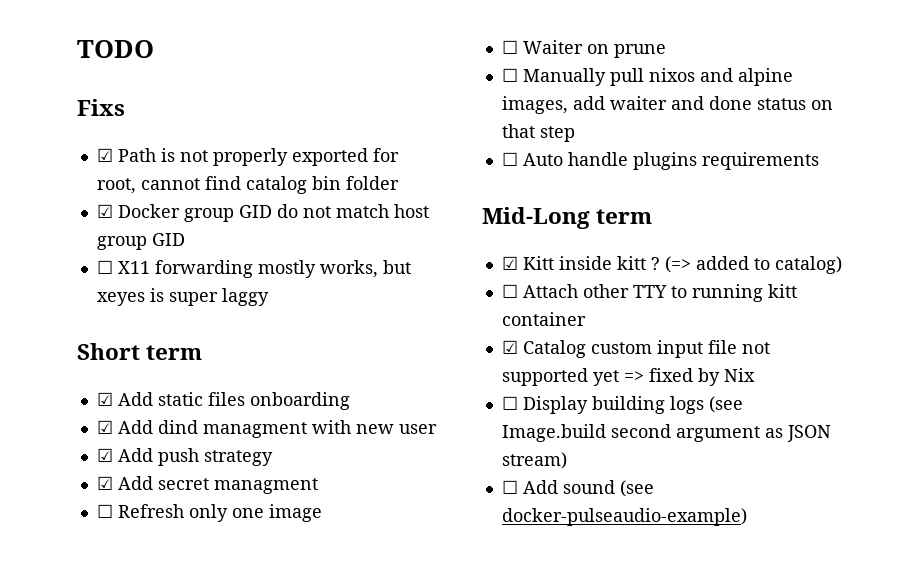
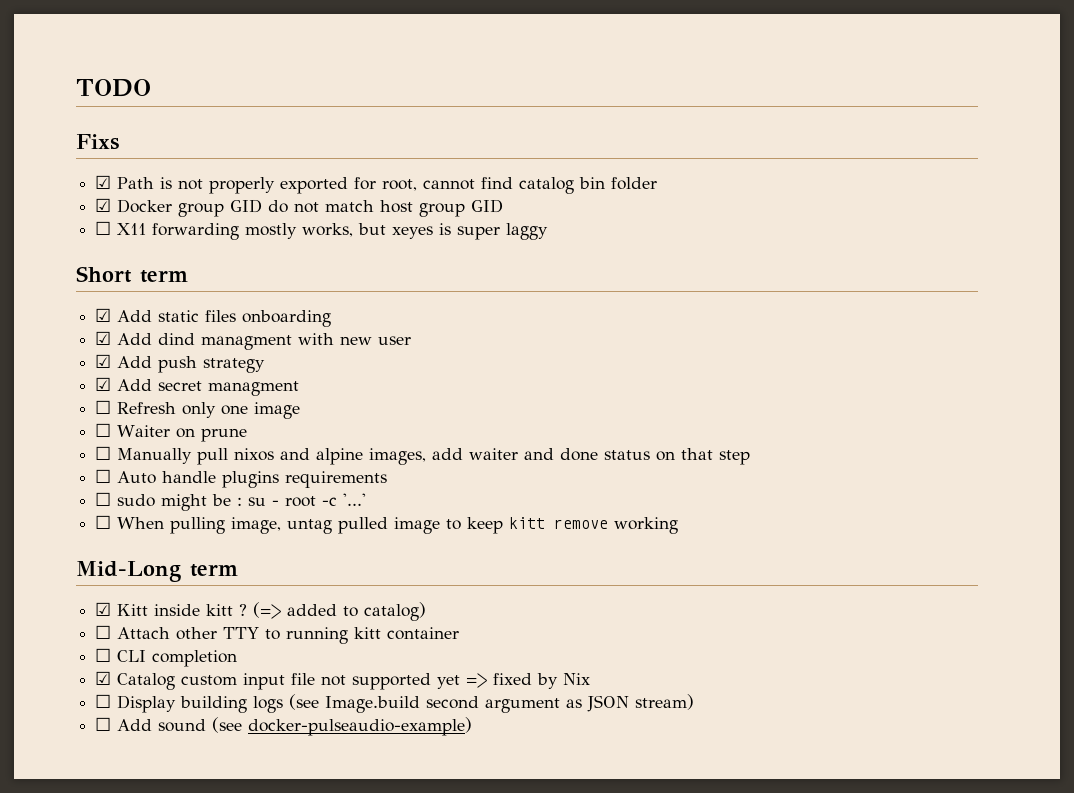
(819, 161) none -> [95,492,367,511] [95,515,679,534] // ☐ sudo might be : su - root -c '...' // ☐ When pulling image, untag pulled image to keep kitt remove working
(586, 319) none -> [95,648,238,667] // ☐ CLI completion

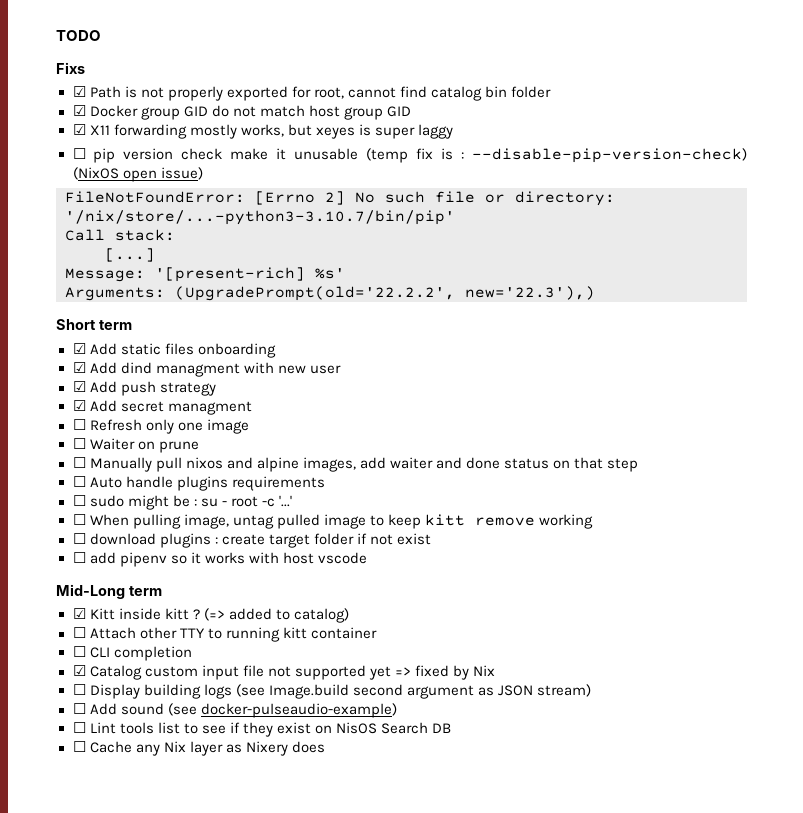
[95,221,112,235] ☐ -> [72,124,86,135] ☑
(549, 231) none -> [72,148,747,163] [72,167,203,182] [65,191,615,206] [65,210,455,225] [65,229,175,241] [105,248,155,262] [65,267,345,282] [65,286,595,301] // ☐ pip version check make it unusable (temp fix is : --disable-pip-version-check) (NixOS open issue) // FileNotFoundError: [Errno 2] No such file or directory: '/nix/store/...-python3-3.10.7/bin/pip' // Call stack: // [...] // Message: '[present-rich] %s' // Arguments: (UpgradePrompt(old='22.2.2', new='22.3'),)
(679, 525) none -> [72,533,431,548] [72,552,367,567] // ☐ download plugins : create target folder if not exist // ☐ add pipenv so it works with host vscode
(473, 726) none -> [72,722,452,737] [72,741,325,756] // ☐ Lint tools list to see if they exist on NisOS Search DB // ☐ Cache any Nix layer as Nixery does

